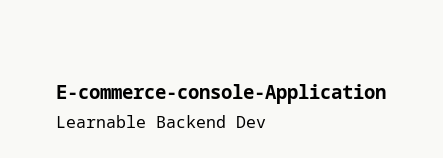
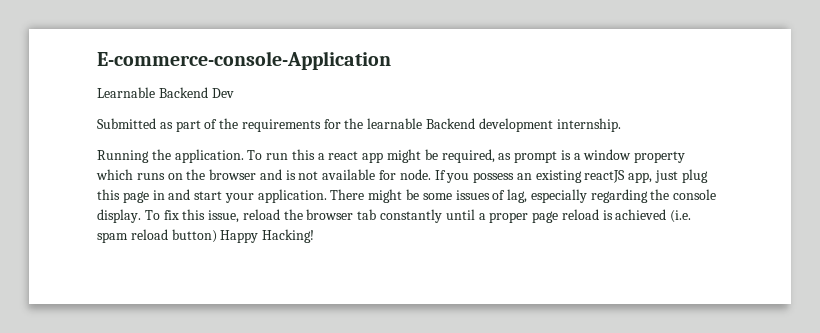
(266, 122) none -> [97,118,621,132] [97,149,686,163] [96,169,708,183] [97,189,717,203] [97,209,692,223] [97,229,315,243] // Submitted as part of the requirements for the learnable Backend development internship. // Running the application. To run this a react app might be required, as prompt is a window property which runs on the browser and is not available for node. If you possess an existing reactJS app, just plug this page in and start your application. There might be some issues of lag, especially regarding the console display. To fix this issue, reload the browser tab constantly until a proper page reload is achieved (i.e. spam reload button) Happy Hacking!

